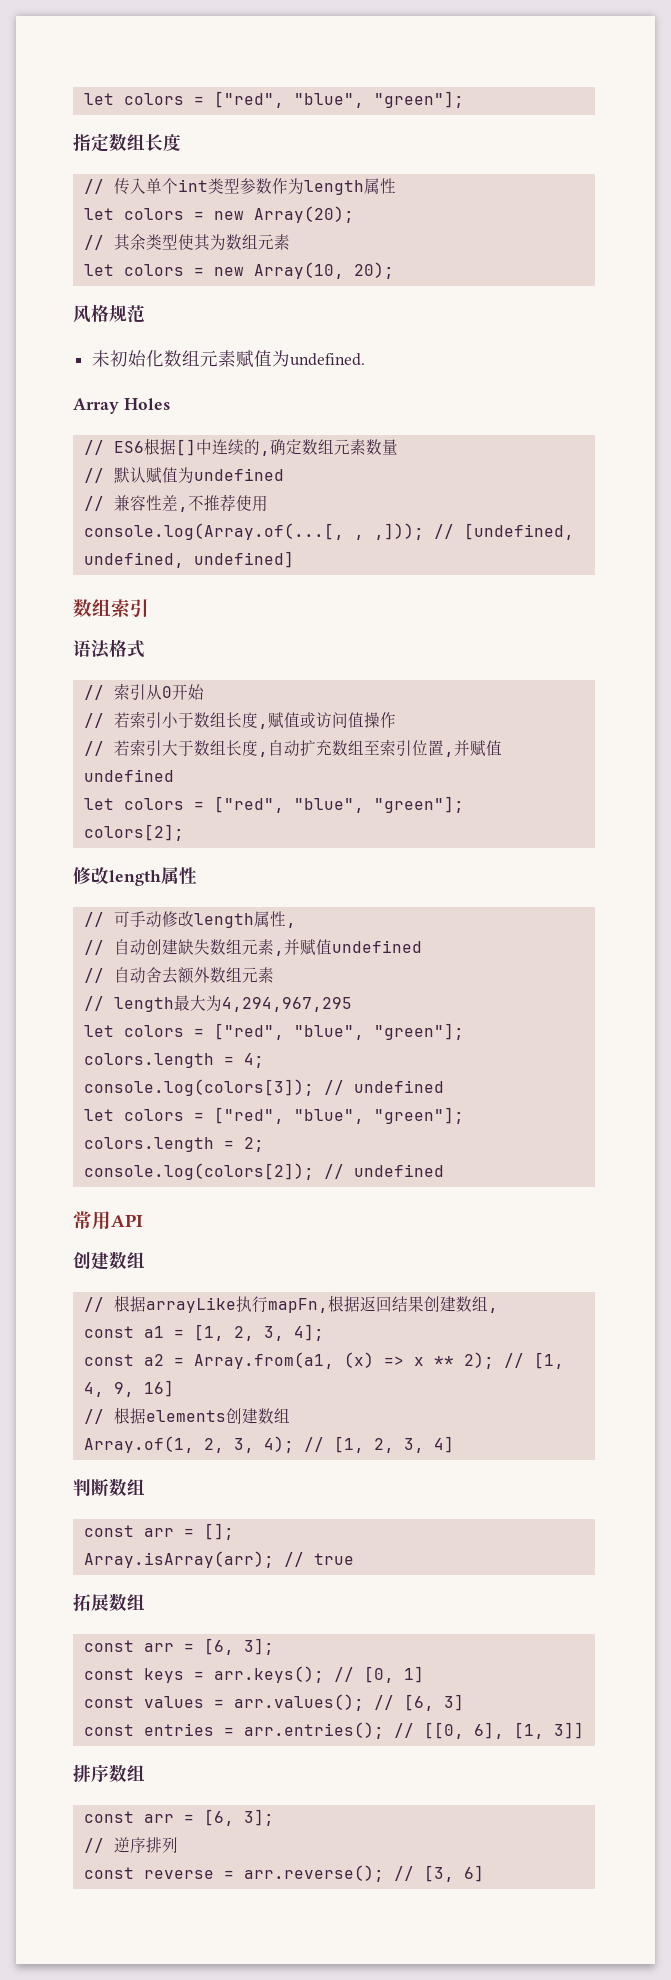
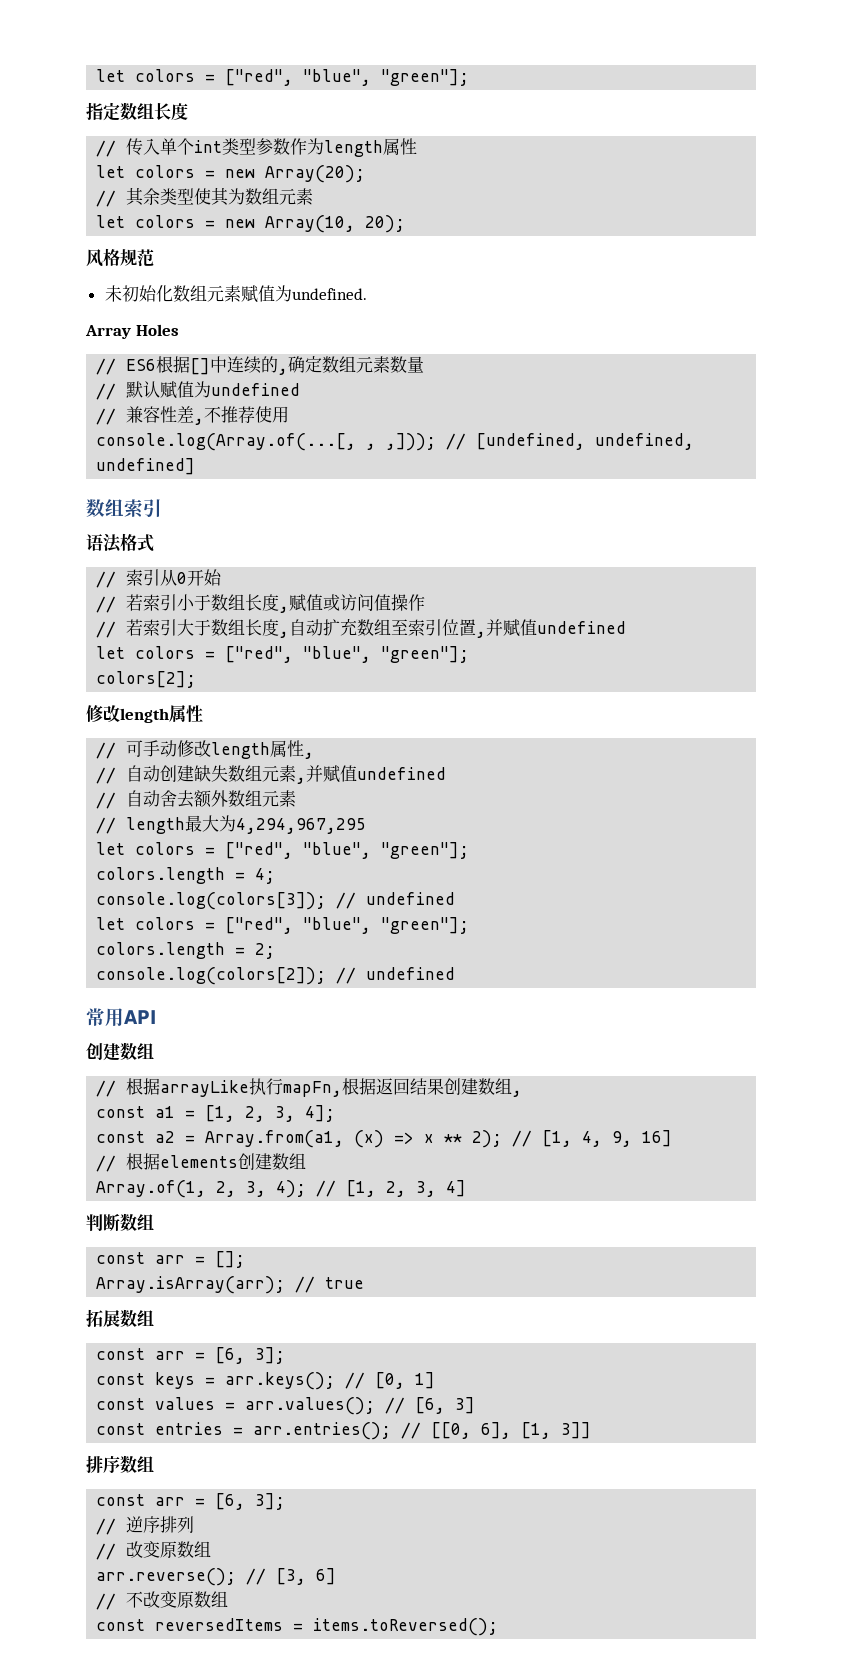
[83,1867,234,1879] const reverse = -> [96,1541,212,1560] // 改变原数组 //
(484, 1873) none -> [96,1591,229,1610] [96,1618,499,1636] // // 不改变原数组 // const reversedItems = items.toReversed();

